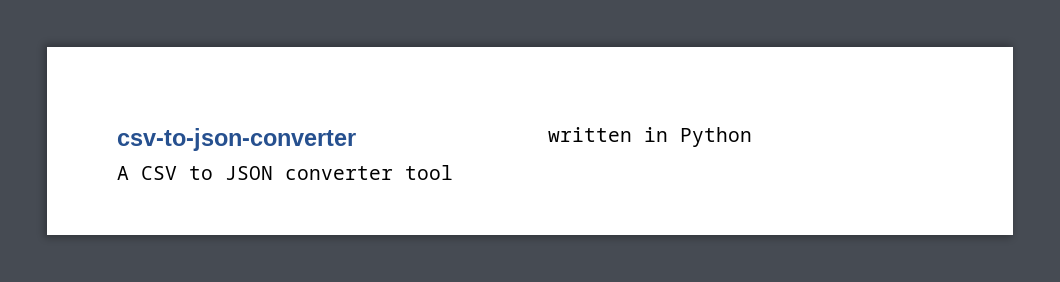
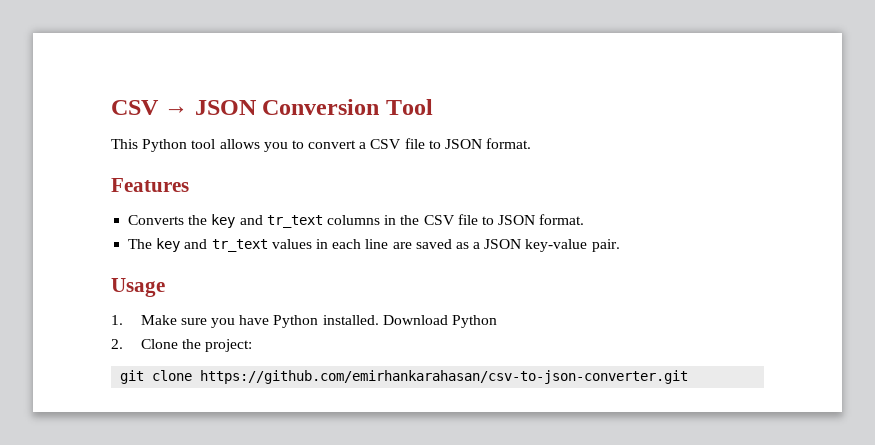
[117,128,356,151] [117,165,453,180] [548,127,752,147] csv-to-json-converter // A CSV to JSON converter tool written in Python -> [111,99,433,115] [111,138,532,152] [111,178,189,192] [128,214,585,228] [128,238,620,252] [111,278,165,297] [111,315,498,328] [111,339,253,352] [120,370,689,384] CSV → JSON Conversion Tool // This Python tool allows you to convert a CSV file to JSON format. // Features // Converts the key and tr_text columns in the CSV file to JSON format. // The key and tr_text values in each line are saved as a JSON key-value pair. // Usage // 1. Make sure you have Python installed. Download Python // 2. Clone the project: // git clone https://github.com/emirhankarahasan/csv-to-json-converter.git

